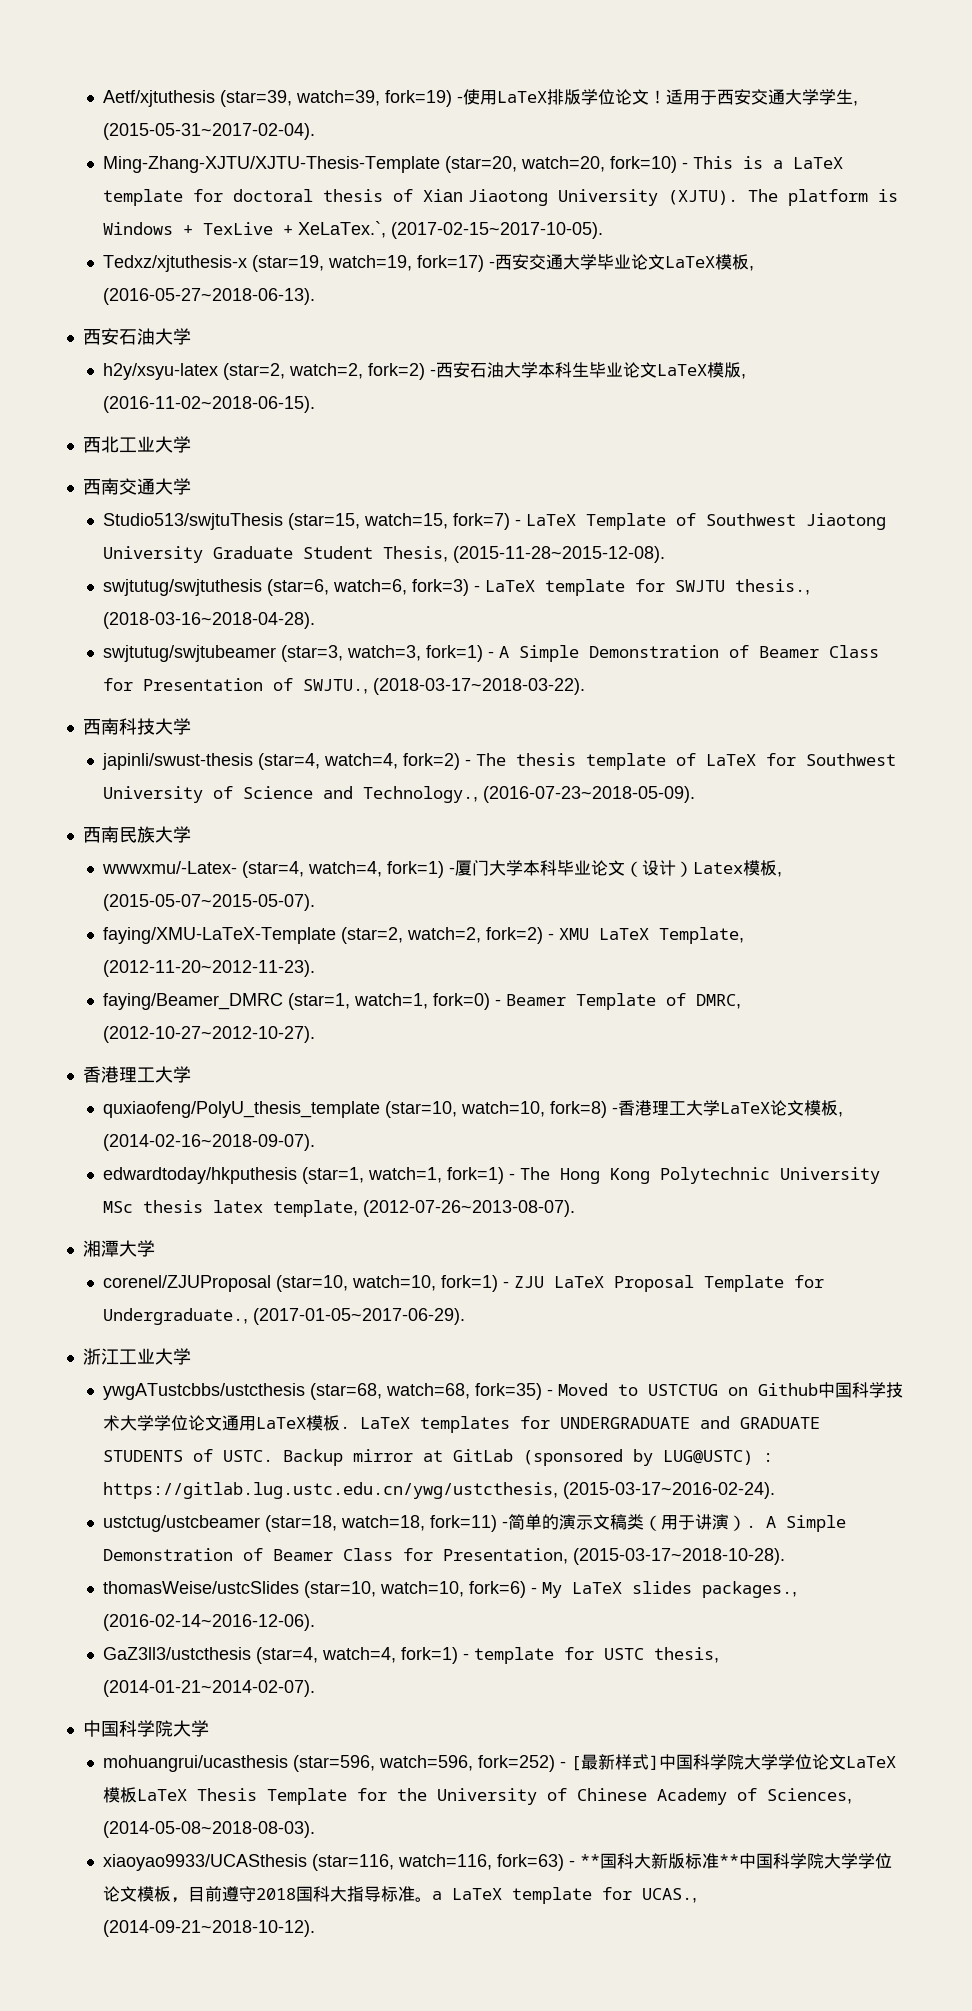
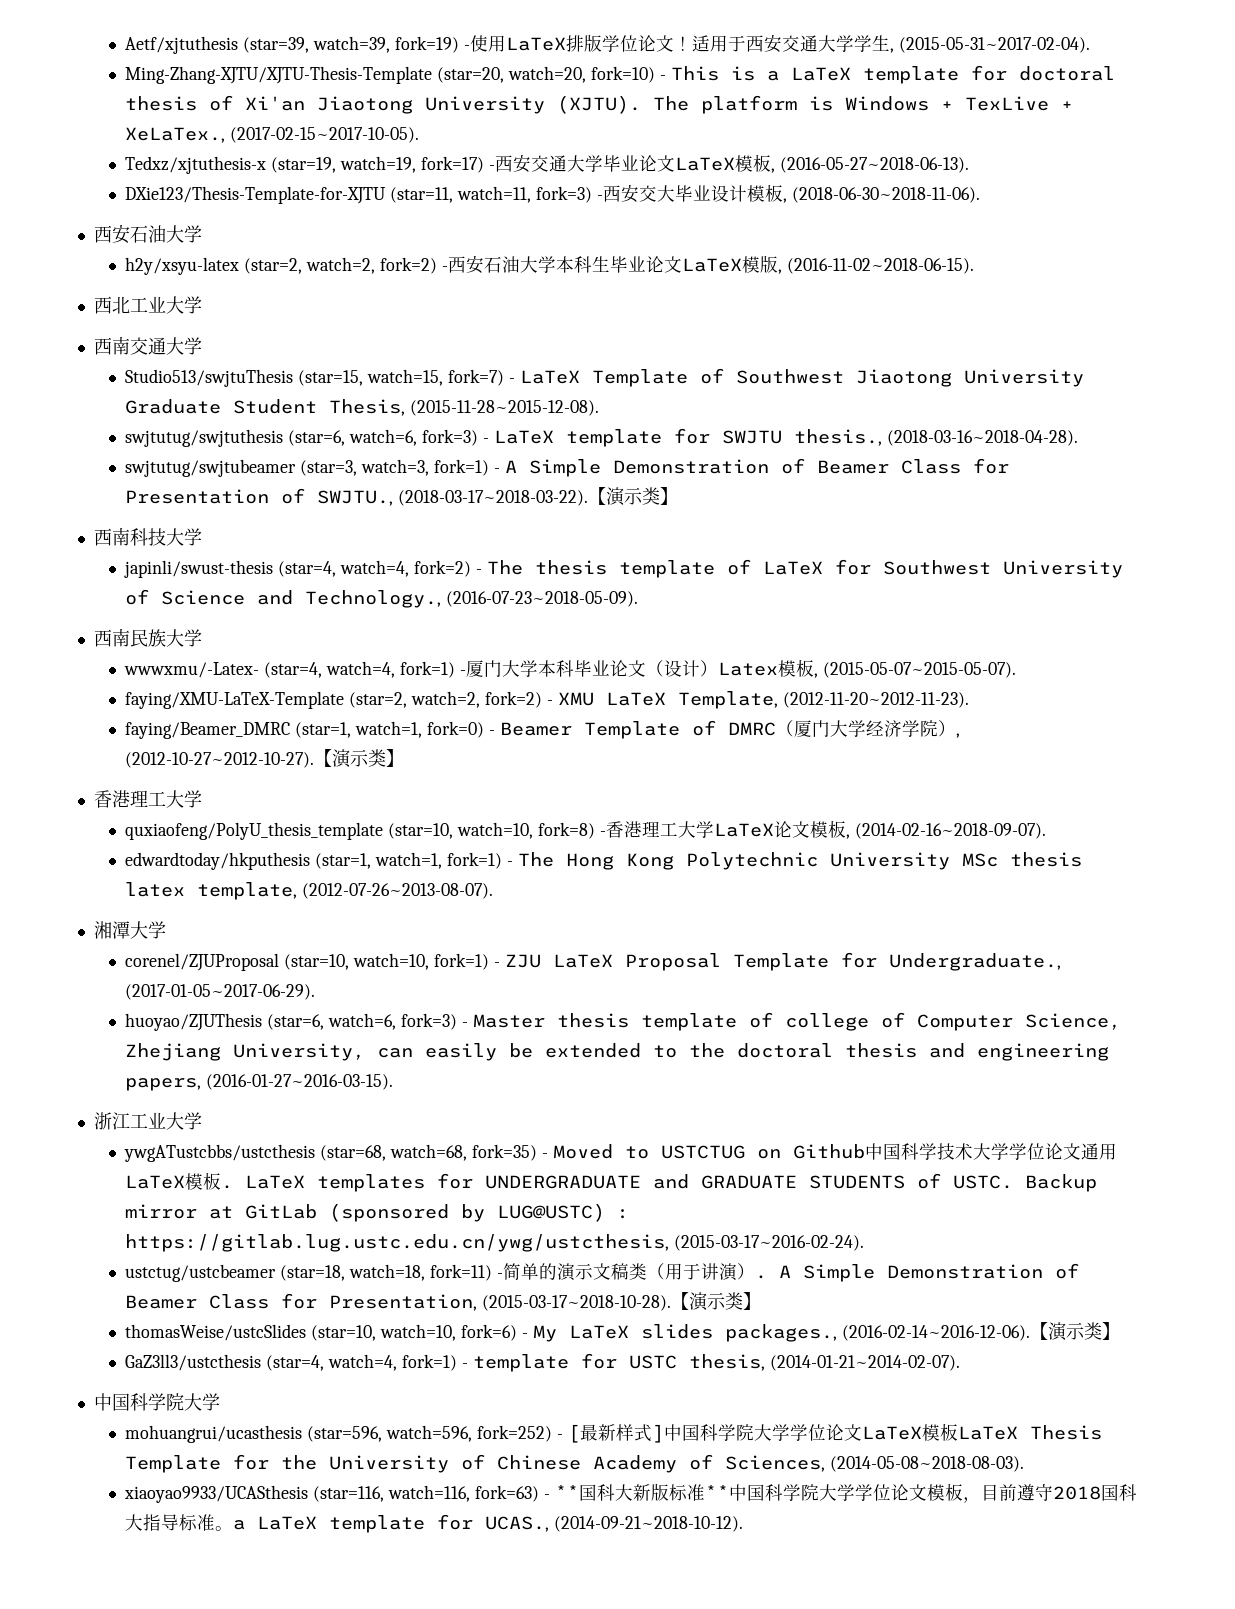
[423,189,464,202] Xian -> [245,96,306,111] Xi'an
[298,221,387,238] XeLaTex.`, -> [125,127,226,143] XeLaTex.,
(316, 296) none -> [125,184,980,204] // DXie123/Thesis-Template-for-XJTU (star=11, watch=11, fork=3) -西安交大毕业设计模板, (2018-06-30~2018-11-06).
(586, 686) none -> [588,487,679,506] 【演示类】
[696,994,742,1009] DMRC, -> [727,720,960,738] DMRC（厦门大学经济学院）,
(316, 1034) none -> [314,749,405,768] 【演示类】
(466, 1316) none -> [125,1012,1121,1031] [125,1043,1110,1061] [125,1074,394,1091] // huoyao/ZJUThesis (star=6, watch=6, fork=3) - Master thesis template of college of Computer Science, Zhejiang University, can easily be extended to the doctoral thesis and engineering papers, (2016-01-27~2016-03-15).
(786, 1556) none -> [671,1292,762,1311] 【演示类】
(316, 1622) none -> [1029,1322,1120,1341] 【演示类】

